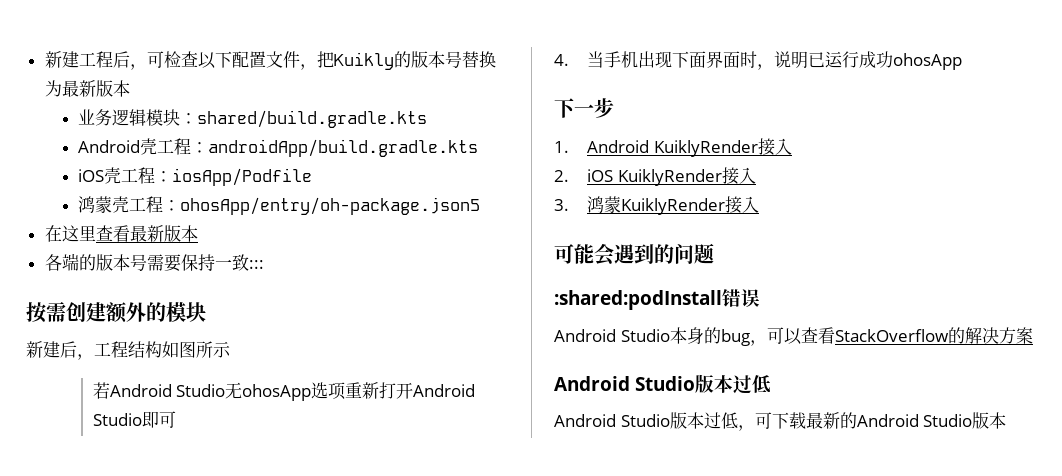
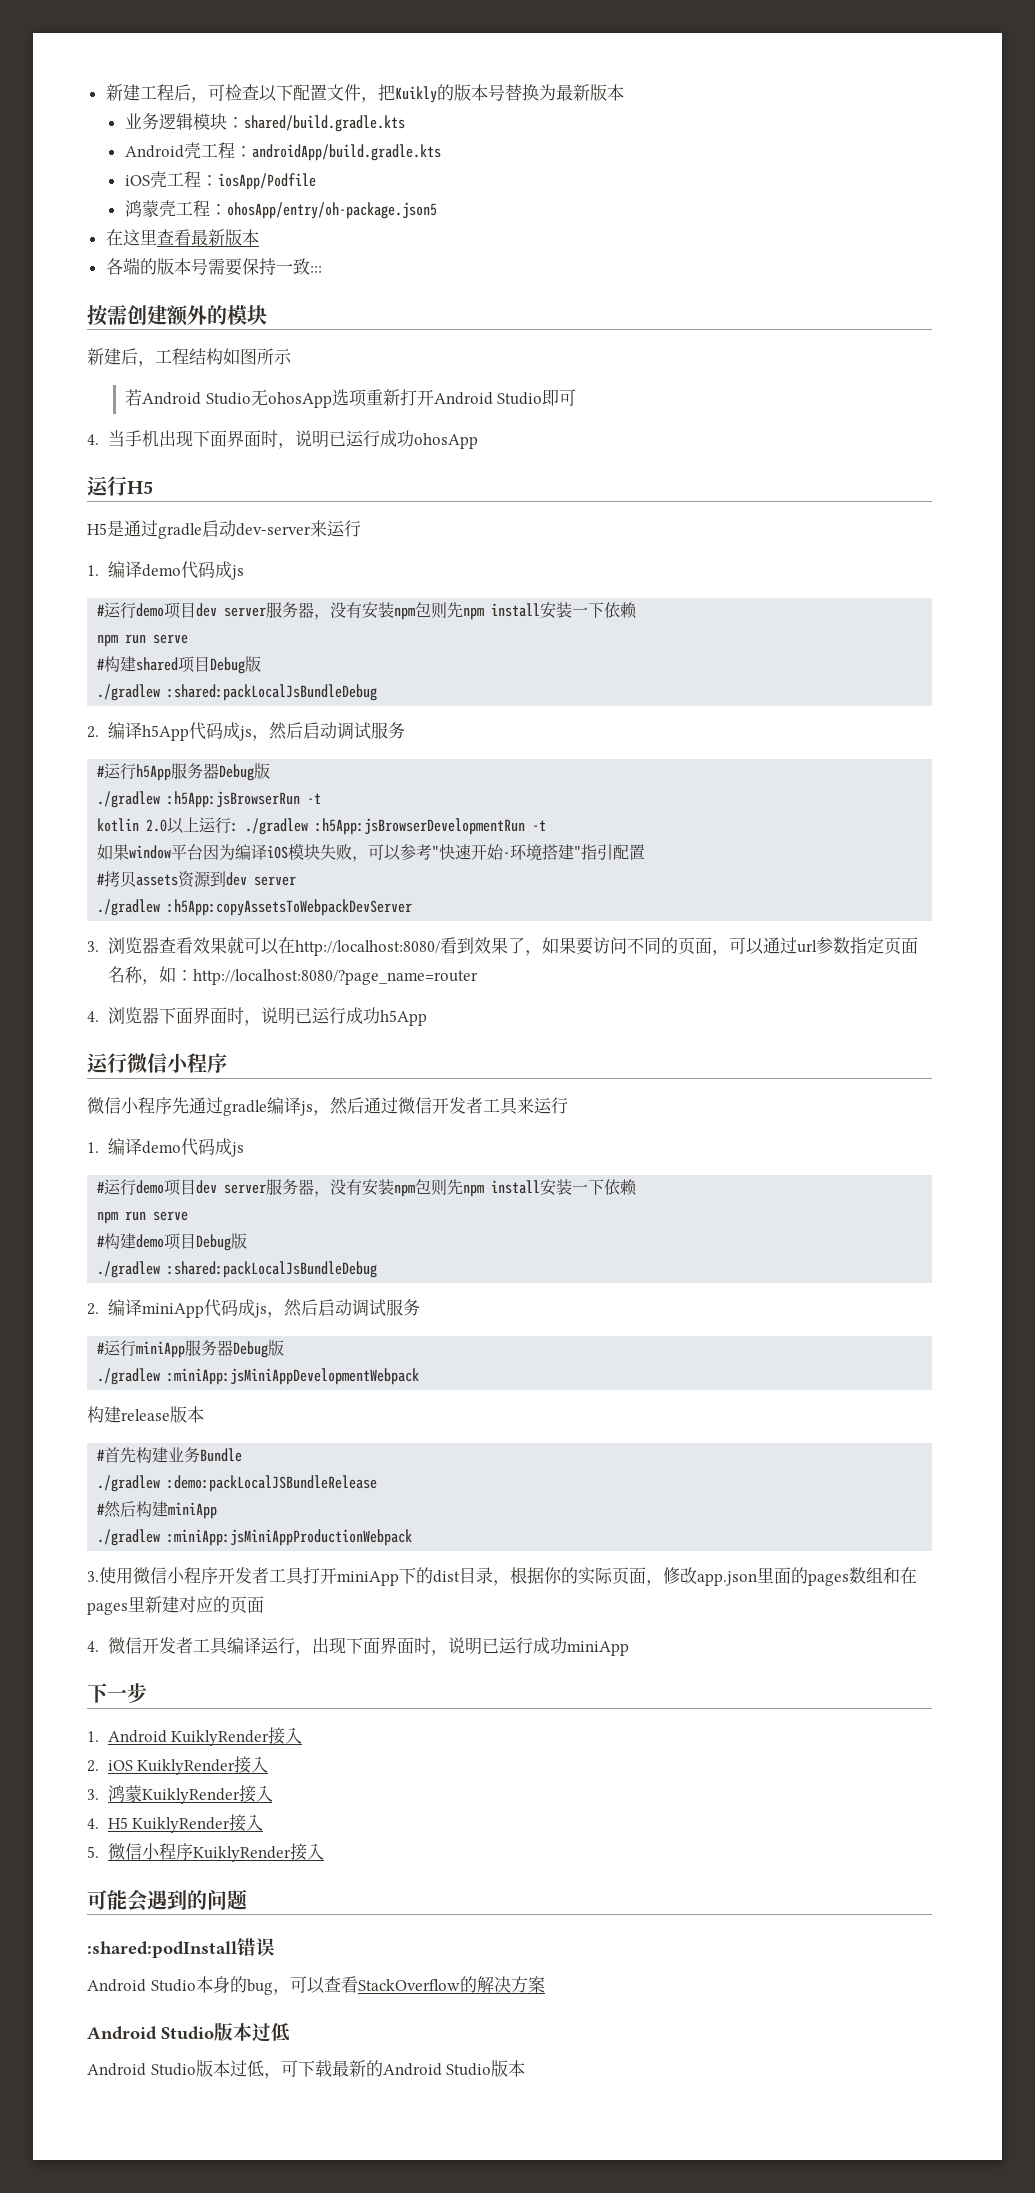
(963, 61) none -> [87,476,153,496] [87,520,361,539] [87,561,244,580] [97,602,638,620] [97,634,189,647] [97,656,262,674] [97,684,378,701] [87,722,405,741] [97,763,271,781] [97,791,322,808] [97,817,547,835] [97,843,646,862] [97,871,297,888] [97,899,413,916] [87,936,918,956] [107,966,478,985] [87,1007,427,1026] [87,1053,227,1073] [87,1097,568,1116] [87,1138,244,1157] [97,1179,638,1197] [97,1211,189,1224] [97,1233,248,1251] [97,1261,378,1278] [87,1299,420,1318] [97,1340,285,1358] [97,1368,420,1385] [87,1406,204,1423] [97,1447,243,1463] [97,1475,378,1492] [97,1501,218,1519] [97,1529,413,1546] [87,1567,917,1586] [87,1596,264,1615] [87,1637,629,1656] // 运行H5 // H5是通过gradle启动dev-server来运行 // 1.编译demo代码成js // #运行demo项目dev server服务器，没有安装npm包则先npm install安装一下依赖 // npm run serve // #构建shared项目Debug版 // ./gradlew :shared:packLocalJsBundleDebug // 2.编译h5App代码成js，然后启动调试服务 // #运行h5App服务器Debug版 // ./gradlew :h5App:jsBrowserRun -t // kotlin 2.0以上运行: ./gradlew :h5App:jsBrowserDevelopmentRun -t // 如果window平台因为编译iOS模块失败，可以参考"快速开始-环境搭建"指引配置 // #拷贝assets资源到dev server // ./gradlew :h5App:copyAssetsToWebpackDevServer // 3.浏览器查看效果就可以在http://localhost:8080/看到效果了，如果要访问不同的页面，可以通过url参数指定页面名称，如：http://localhost:8080/?page_name=router // 4.浏览器下面界面时，说明已运行成功h5App // 运行微信小程序 // 微信小程序先通过gradle编译js，然后通过微信开发者工具来运行 // 1.编译demo代码成js // #运行demo项目dev server服务器，没有安装npm包则先npm install安装一下依赖 // npm run serve // #构建demo项目Debug版 // ./gradlew :shared:packLocalJsBundleDebug // 2.编译miniApp代码成js，然后启动调试服务 // #运行miniApp服务器Debug版 // ./gradlew :miniApp:jsMiniAppDevelopmentWebpack // 构建release版本 // #首先构建业务Bundle // ./gradlew :demo:packLocalJSBundleRelease // #然后构建miniApp // ./gradlew :miniApp:jsMiniAppProductionWebpack // 3.使用微信小程序开发者工具打开miniApp下的dist目录，根据你的实际页面，修改app.json里面的pages数组和在pages里新建对应的页面 // 4.微信开发者工具编译运行，出现下面界面时，说明已运行成功miniApp
(760, 204) none -> [87,1814,264,1833] [87,1843,324,1862] // 4. H5 KuiklyRender接入 // 5.微信小程序KuiklyRender接入

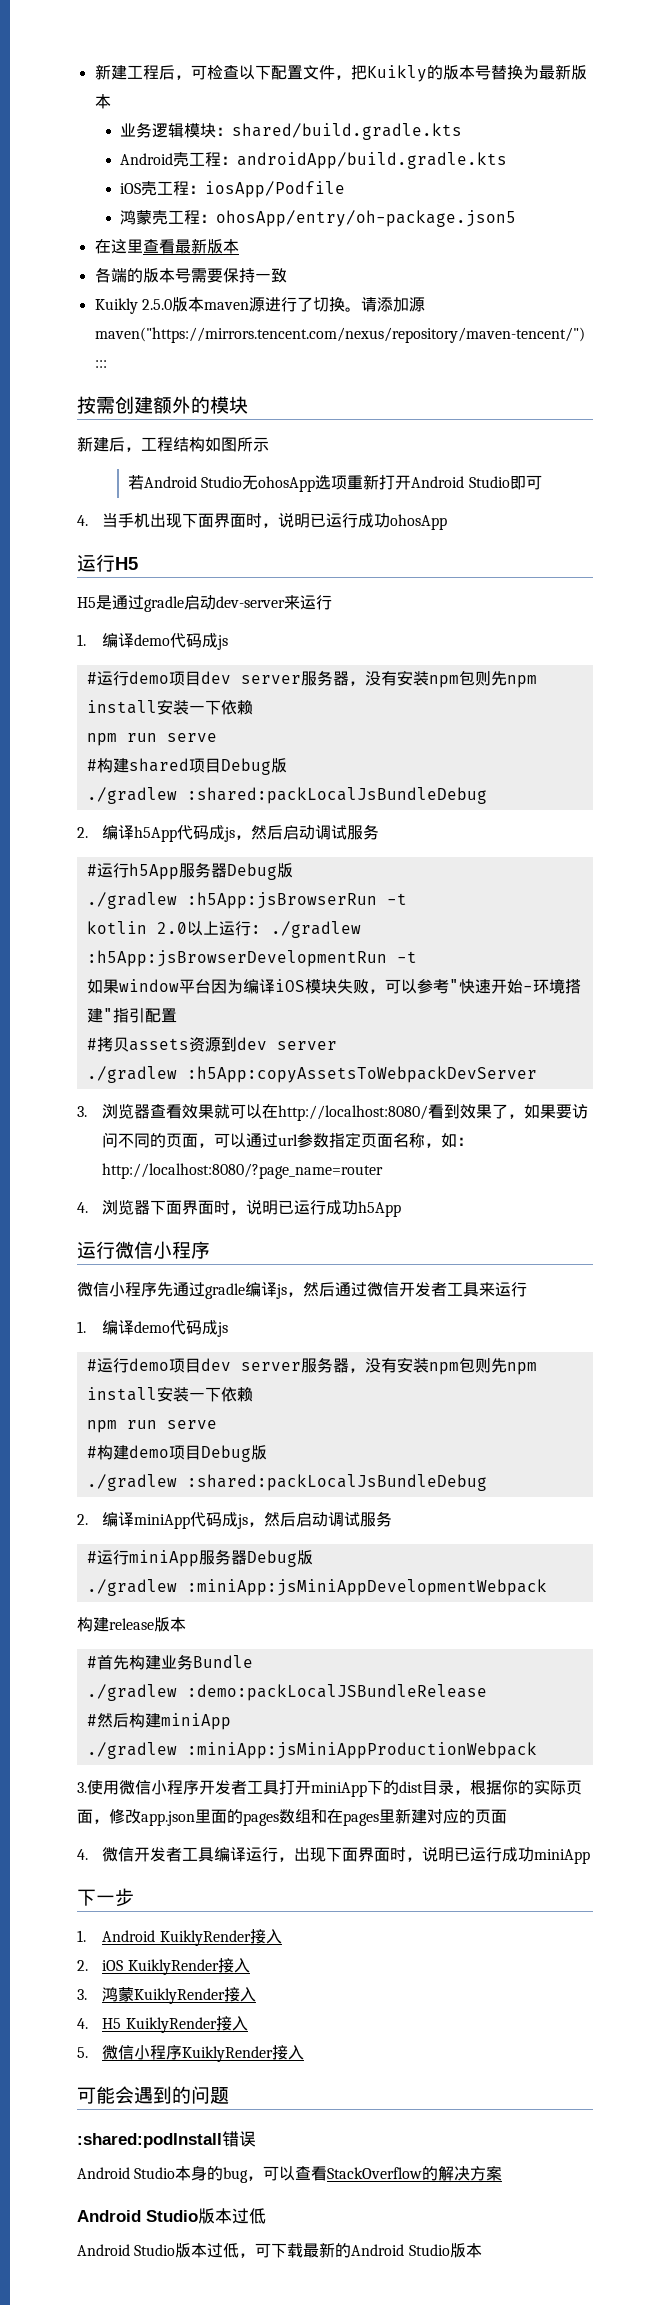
(310, 266) none -> [94,297,425,314] [94,327,585,343] // Kuikly 2.5.0版本maven源进行了切换。请添加源maven("https://mirrors.tencent.com/nexus/repository/maven-tencent/")

